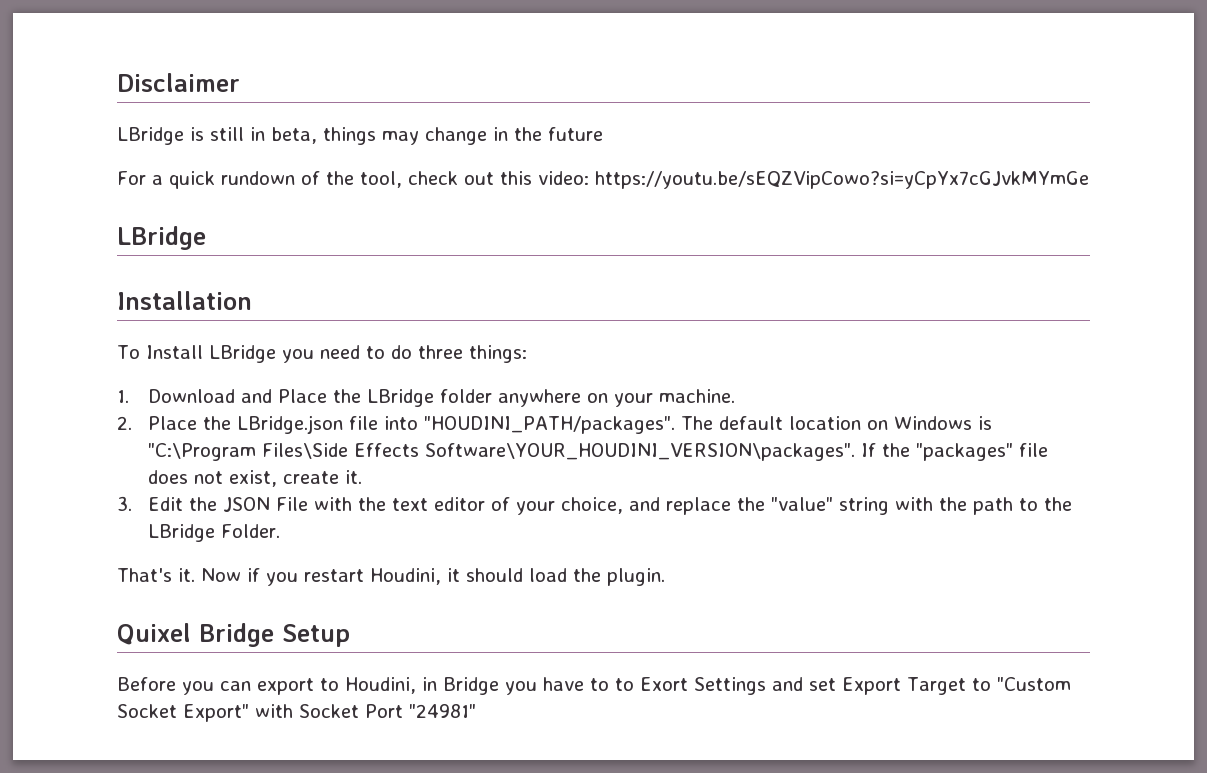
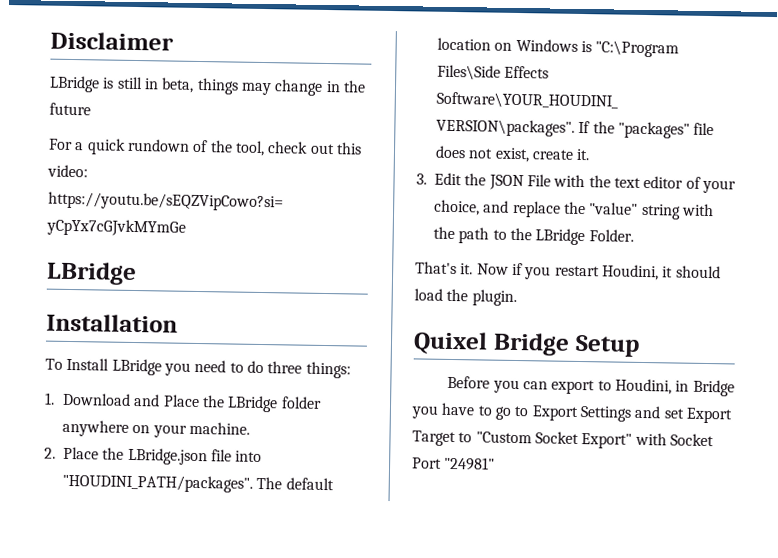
[615,677,688,691] to Exort -> [494,405,579,421] go to Export

